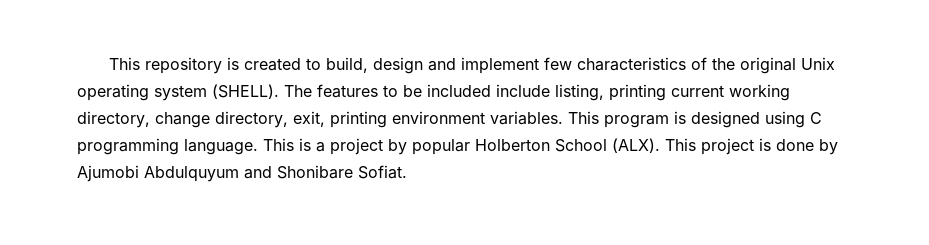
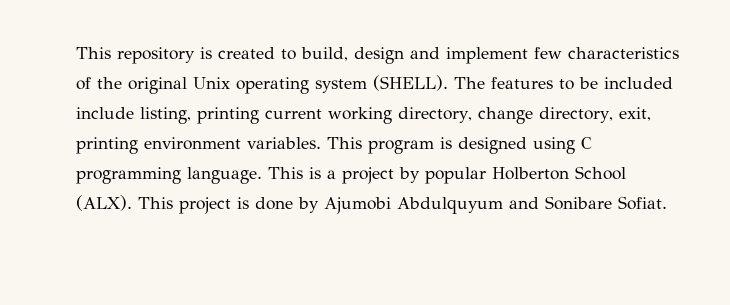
[277,165,353,179] Shonibare -> [545,196,612,210] Sonibare

